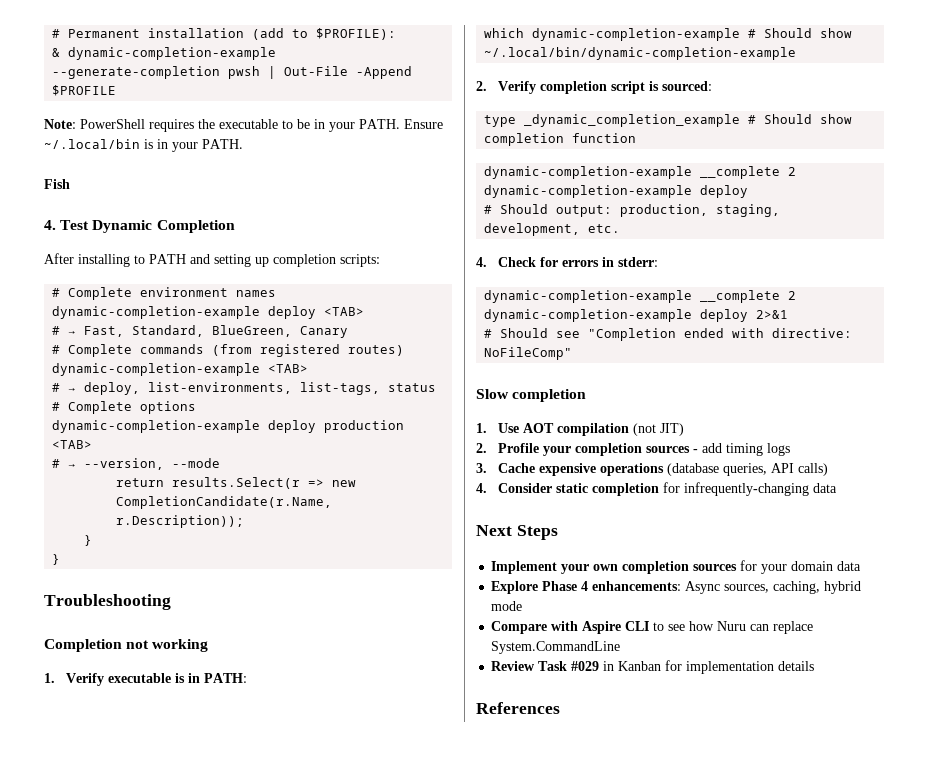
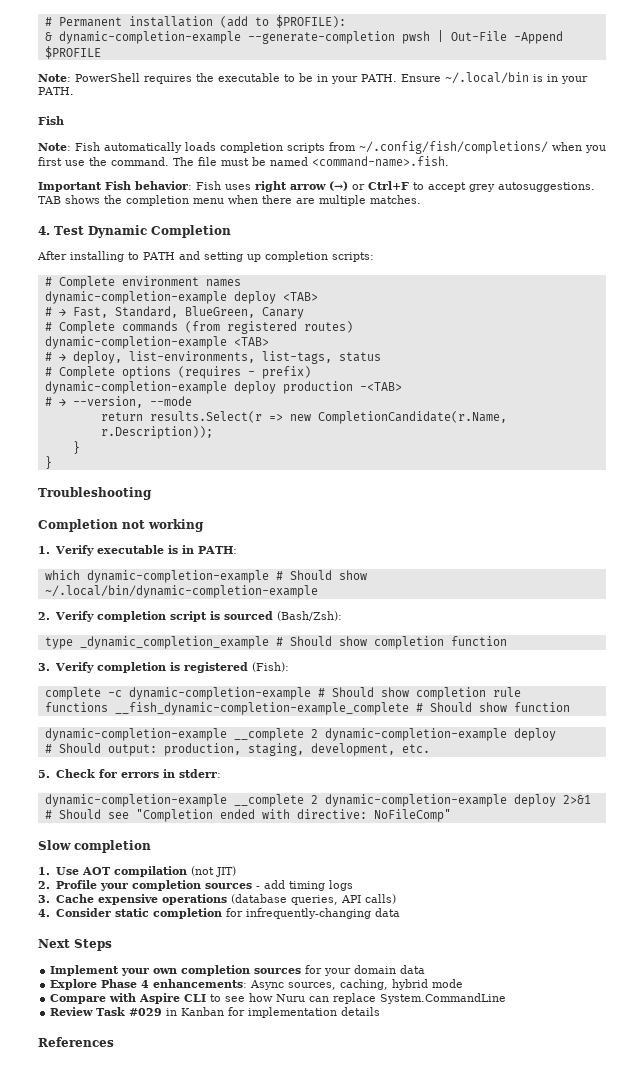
(70, 184) none -> [38,141,606,154] [38,156,449,167] [38,181,595,192] [38,195,421,206] // Note: Fish automatically loads completion scripts from ~/.config/fish/completions/ when you first use the command. The file must be named <command-name>.fish. // Important Fish behavior: Fish uses right arrow (→) or Ctrl+F to accept grey autosuggestions. TAB shows the completion menu when there are multiple matches.
(197, 407) none -> [177,366,311,379] (requires - prefix)
[52,440,93,449] <TAB> -> [359,382,402,391] -<TAB>
[662,81,713,91] sourced: -> [223,611,342,621] sourced (Bash/Zsh):
(637, 138) none -> [38,662,289,673] [44,687,521,700] [44,702,570,715] // 3. Verify completion is registered (Fish): // complete -c dynamic-completion-example # Should show completion rule // functions __fish_dynamic-completion-example_complete # Should show function
[476,257,487,267] 4. -> [38,770,50,778] 5.

